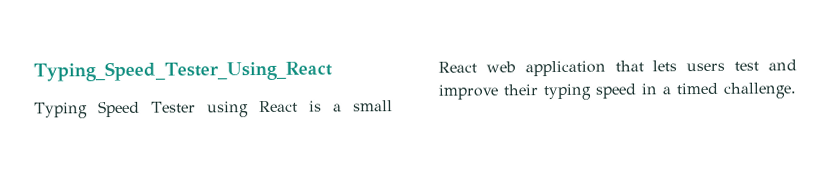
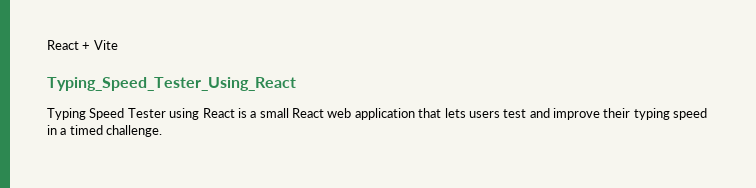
(33, 71) none -> [47,40,118,50] React + Vite //

